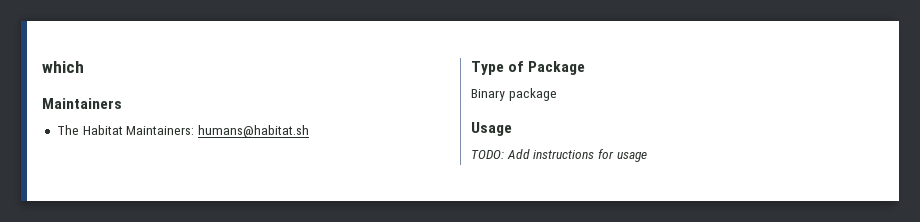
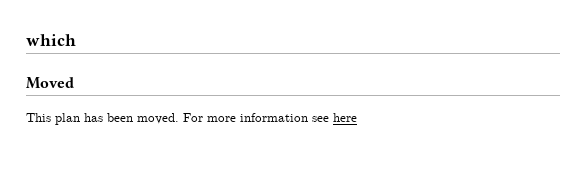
[42,98,122,109] [56,125,309,138] [471,61,586,75] [471,88,557,101] [471,122,512,136] [471,149,647,162] Maintainers // The Habitat Maintainers: humans@habitat.sh // Type of Package // Binary package // Usage // TODO: Add instructions for usage -> [26,77,74,89] [26,113,357,125] Moved // This plan has been moved. For more information see here

